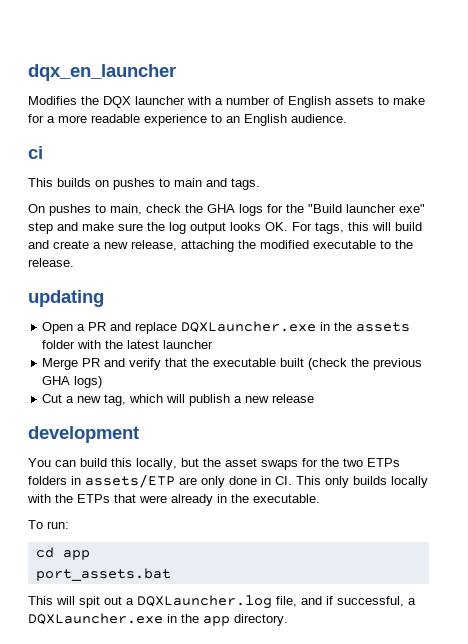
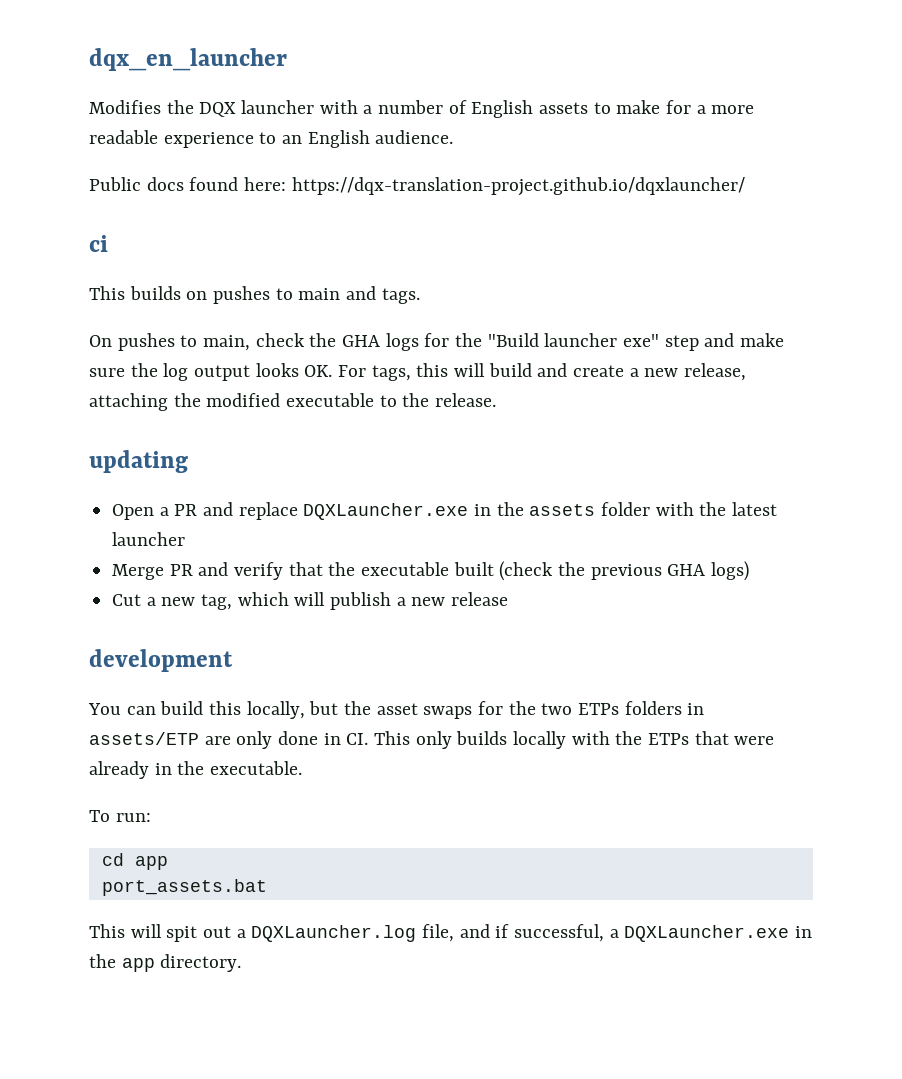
(347, 118) none -> [89,177,745,196] // Public docs found here: https://dqx-translation-project.github.io/dqxlauncher/

